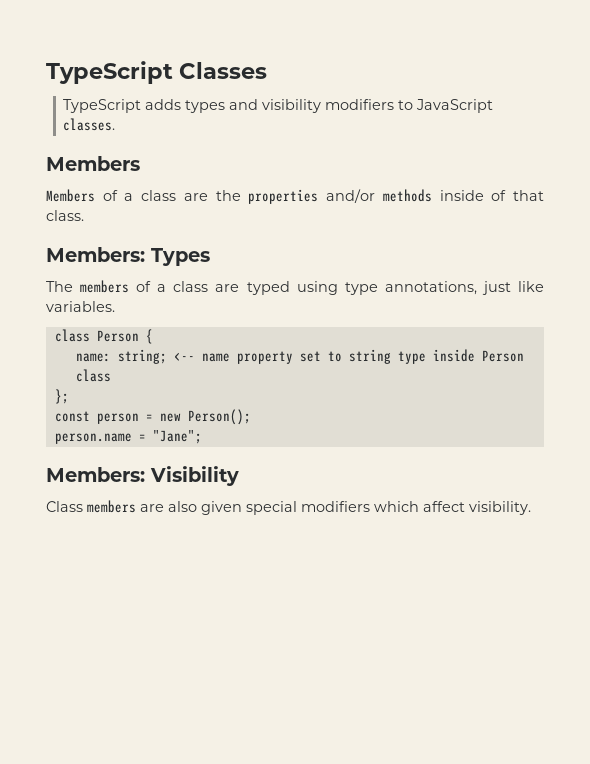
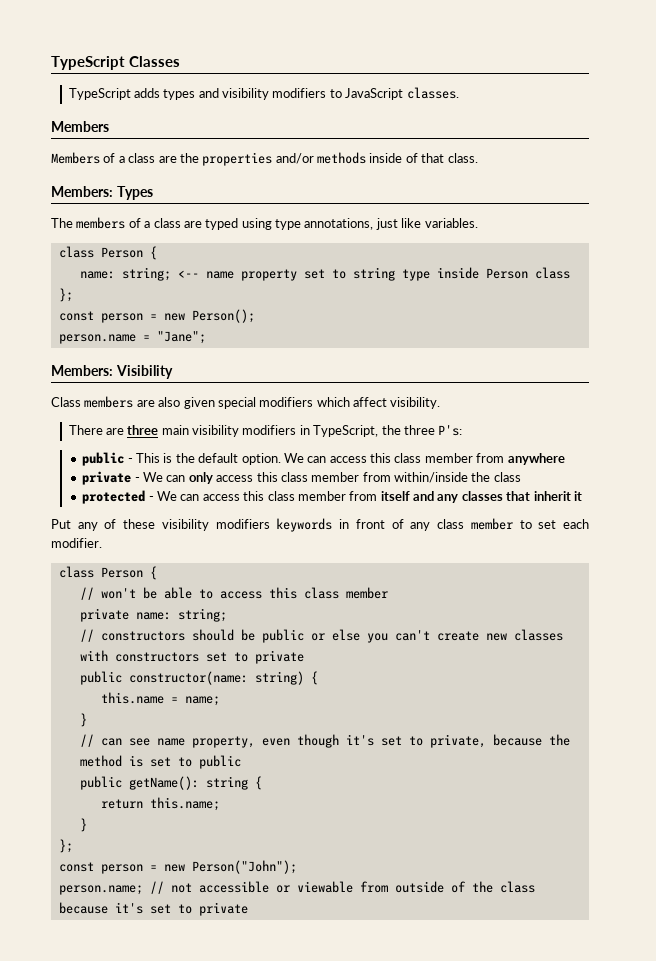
(531, 508) none -> [68,425,463,437] [82,452,565,466] [82,471,521,485] [82,490,582,504] [51,518,590,532] [51,538,102,548] [58,566,157,580] [79,587,388,600] [79,608,227,622] [79,629,563,643] [79,650,304,664] [79,671,318,685] [100,692,220,706] [79,713,87,727] [79,734,570,748] [79,755,241,769] [79,776,262,790] [100,797,220,811] [79,818,87,832] [58,839,73,853] [58,860,297,874] [58,881,535,895] [58,902,248,916] // There are three main visibility modifiers in TypeScript, the three P's: // public - This is the default option. We can access this class member from anywhere // private - We can only access this class member from within/inside the class // protected - We can access this class member from itself and any classes that inherit it // Put any of these visibility modifiers keywords in front of any class member to set each modifier. // class Person { // // won't be able to access this class member // private name: string; // // constructors should be public or else you can't create new classes with constructors set to private // public constructor(name: string) { // this.name = name; // } // // can see name property, even though it's set to private, because the method is set to public // public getName(): string { // return this.name; // } // }; // const person = new Person("John"); // person.name; // not accessible or viewable from outside of the class because it's set to private

